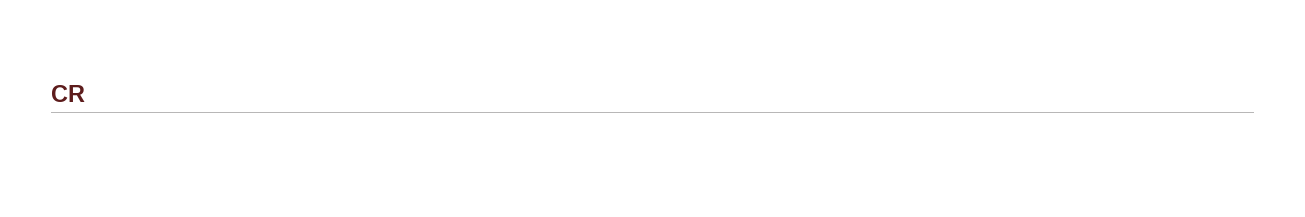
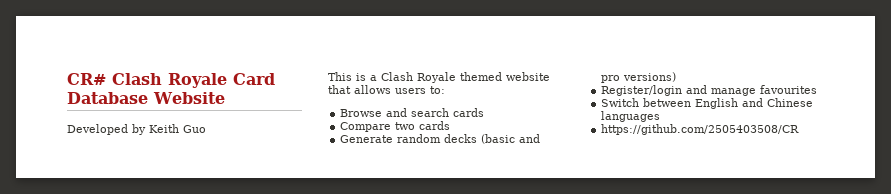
[51,85,85,102] CR -> [67,73,275,88] [67,92,225,104] [67,124,206,135] [328,72,550,83] [328,85,445,94] [340,108,485,117] [340,121,451,132] [340,134,541,144] [601,72,677,83] [601,85,818,96] [601,98,814,109] [601,111,661,122] [601,124,800,135] CR# Clash Royale Card Database Website // Developed by Keith Guo // This is a Clash Royale themed website that allows users to: // Browse and search cards // Compare two cards // Generate random decks (basic and pro versions) // Register/login and manage favourites // Switch between English and Chinese languages // https://github.com/2505403508/CR

